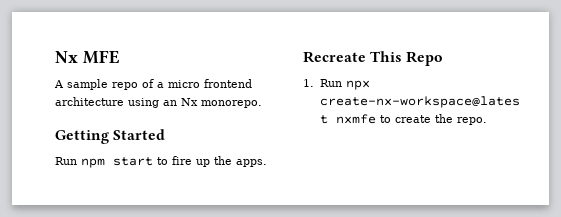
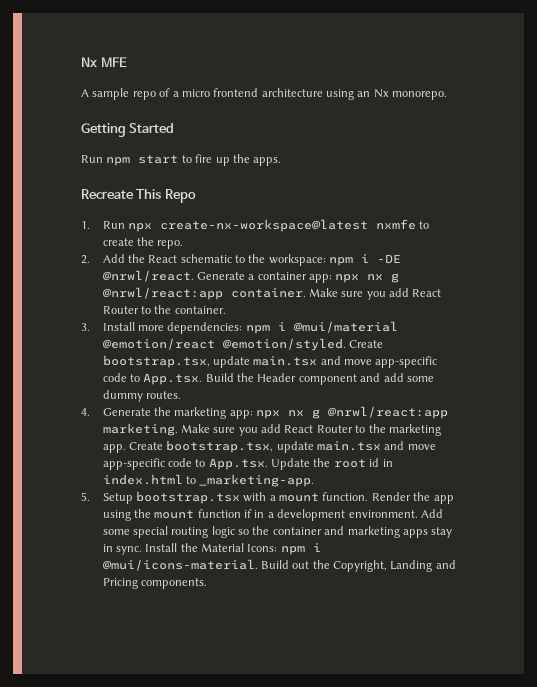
(487, 121) none -> [81,254,402,266] [102,270,400,283] [102,287,442,300] [102,305,226,314] [81,321,398,334] [102,338,383,351] [102,355,438,368] [102,373,434,385] [102,390,181,402] [81,406,449,419] [102,423,441,436] [102,440,436,453] [102,458,393,470] [102,474,315,487] [81,491,454,504] [102,509,443,521] [102,526,453,538] [102,543,321,555] [102,559,456,572] [102,578,207,589] // 2. Add the React schematic to the workspace: npm i -DE @nrwl/react. Generate a container app: npx nx g @nrwl/react:app container. Make sure you add React Router to the container. // 3. Install more dependencies: npm i @mui/material @emotion/react @emotion/styled. Create bootstrap.tsx, update main.tsx and move app-specific code to App.tsx. Build the Header component and add some dummy routes. // 4. Generate the marketing app: npx nx g @nrwl/react:app marketing. Make sure you add React Router to the marketing app. Create bootstrap.tsx, update main.tsx and move app-specific code to App.tsx. Update the root id in index.html to _marketing-app. // 5. Setup bootstrap.tsx with a mount function. Render the app using the mount function if in a development environment. Add some special routing logic so the container and marketing apps stay in sync. Install the Material Icons: npm i @mui/icons-material. Build out the Copyright, Landing and Pricing components.

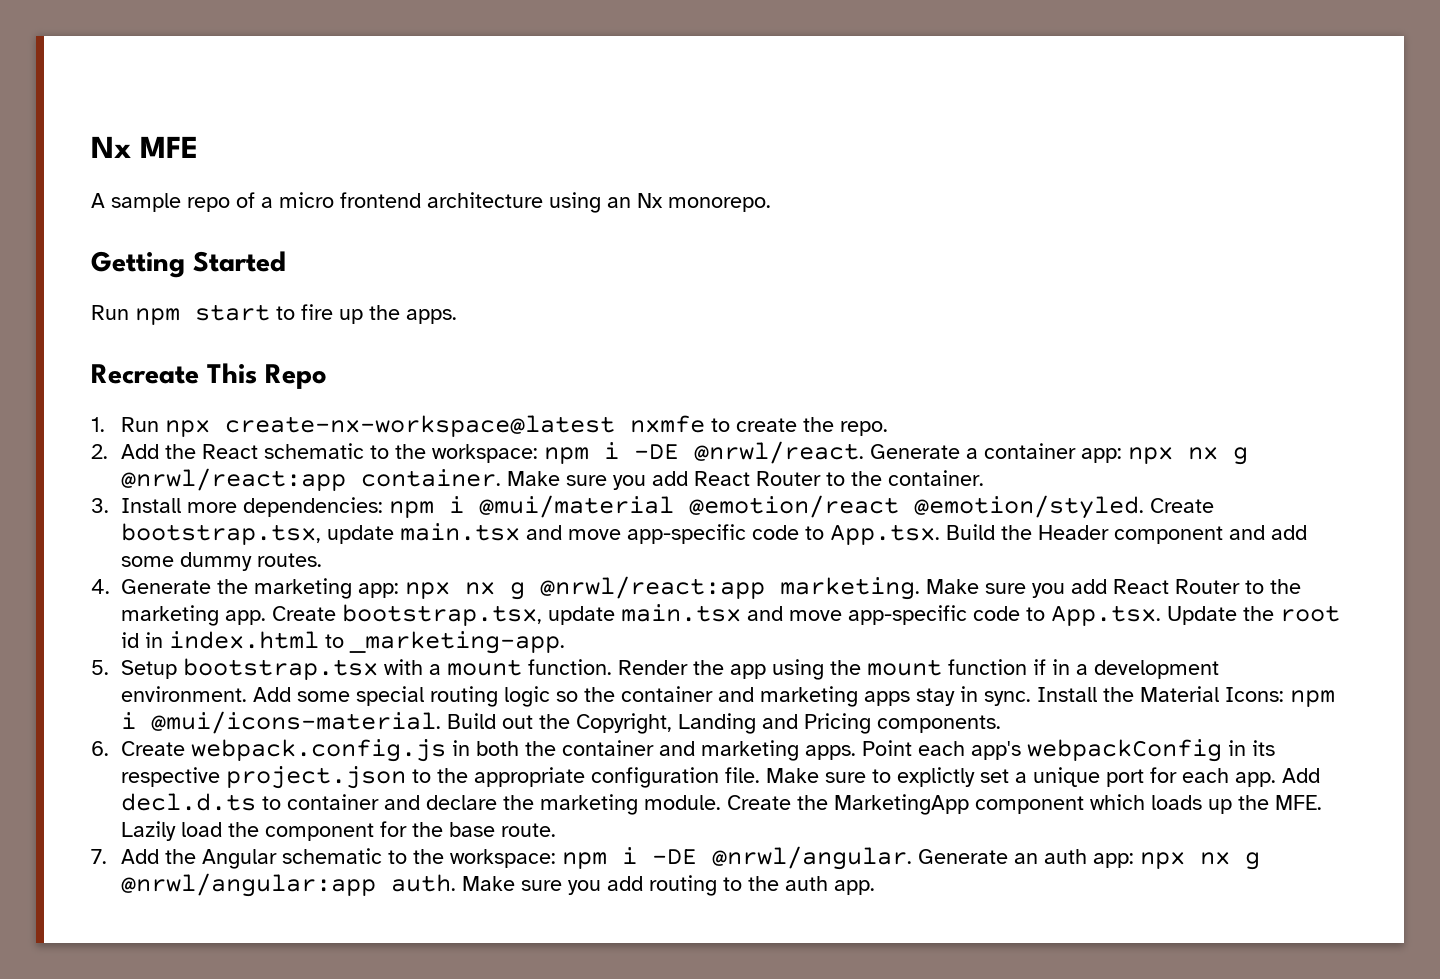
(207, 583) none -> [91,739,1276,762] [121,766,1321,789] [121,793,1323,815] [121,821,557,841] [91,846,1261,870] [121,873,876,897] // 6. Create webpack.config.js in both the container and marketing apps. Point each app's webpackConfig in its respective project.json to the appropriate configuration file. Make sure to explictly set a unique port for each app. Add decl.d.ts to container and declare the marketing module. Create the MarketingApp component which loads up the MFE. Lazily load the component for the base route. // 7. Add the Angular schematic to the workspace: npm i -DE @nrwl/angular. Generate an auth app: npx nx g @nrwl/angular:app auth. Make sure you add routing to the auth app.

